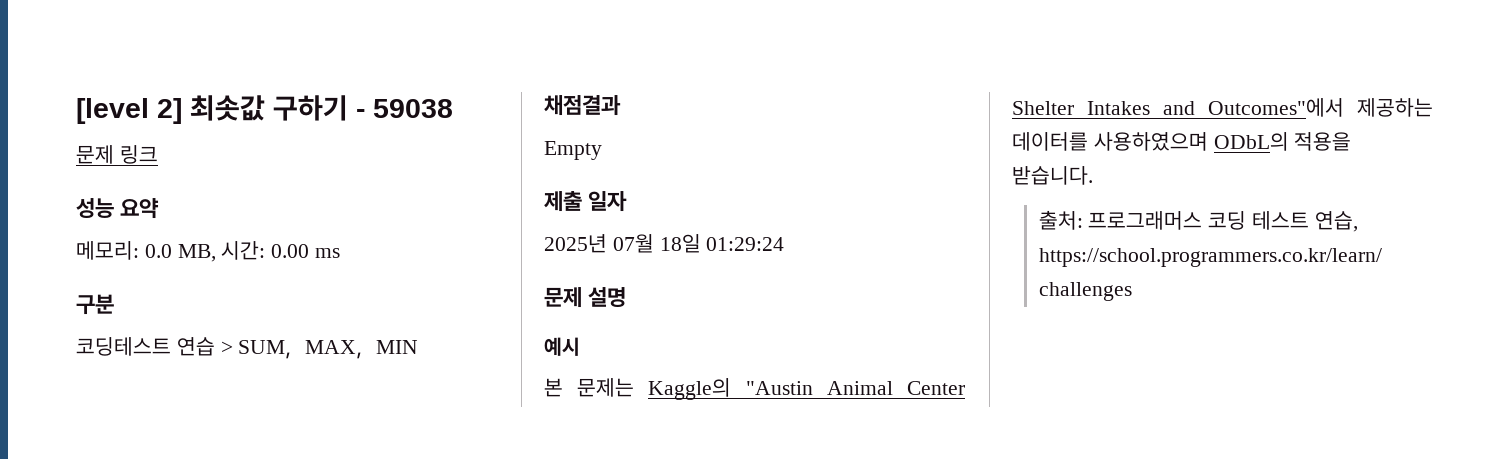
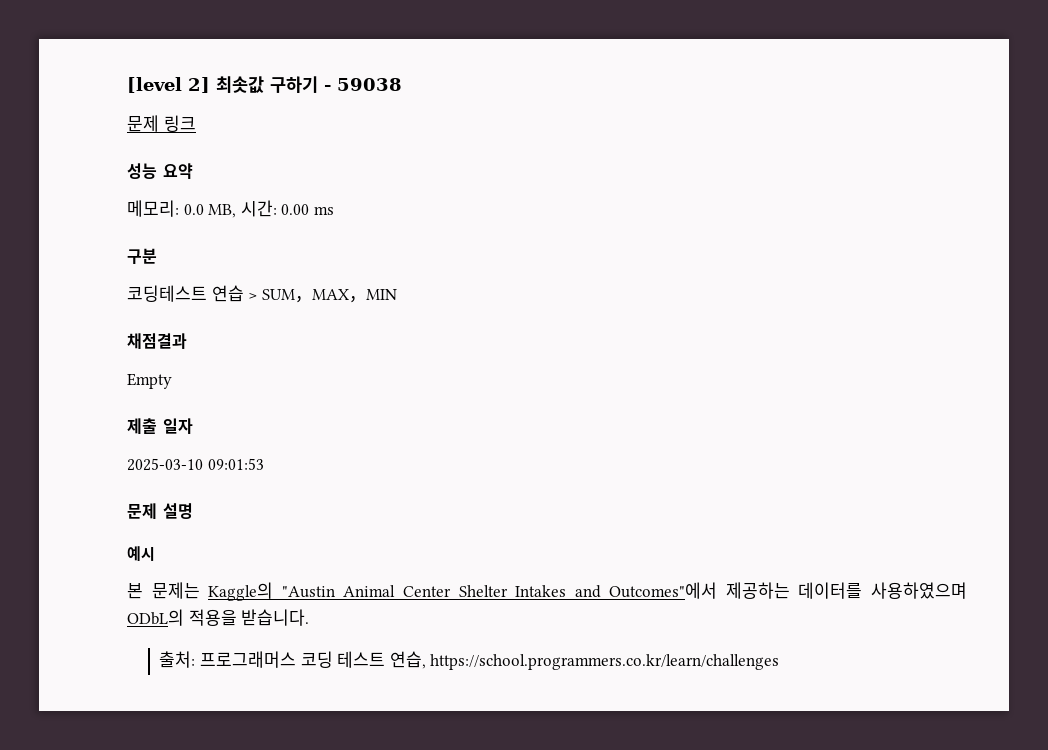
[544,234,785,253] 2025년 07월 18일 01:29:24 -> [127,458,264,471] 2025-03-10 09:01:53

